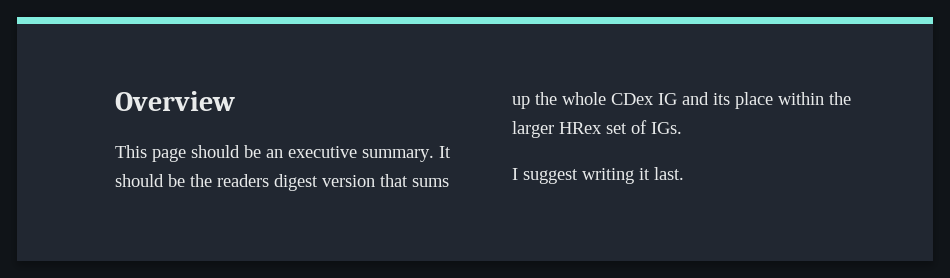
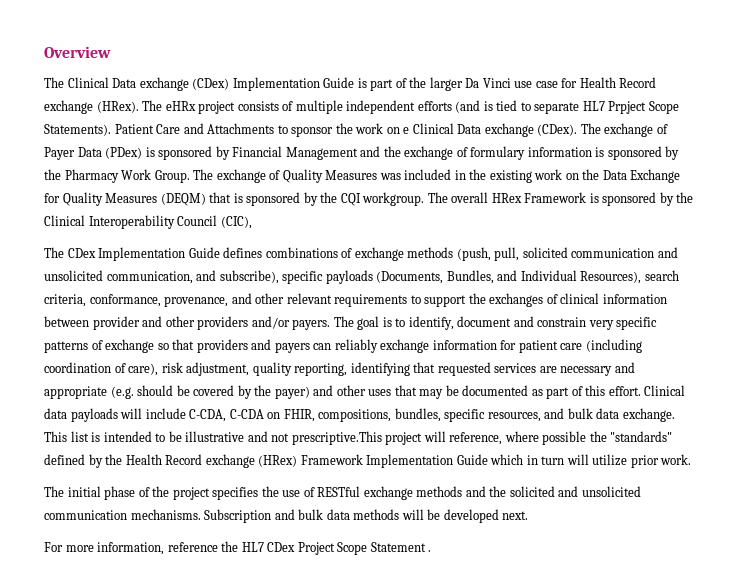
[115,145,451,162] [115,174,449,191] [512,92,851,109] [512,120,682,138] [512,167,684,184] This page should be an executive summary. It should be the readers digest version that sums up the whole CDex IG and its place within the larger HRex set of IGs. // I suggest writing it last. -> [44,77,657,91] [44,100,679,114] [44,123,668,137] [44,146,680,160] [44,169,681,183] [44,192,694,206] [44,215,252,229] [44,247,678,261] [44,270,679,284] [44,293,667,307] [44,316,658,330] [44,339,642,353] [44,362,635,376] [44,385,686,399] [44,408,675,422] [44,431,673,445] [44,454,692,468] [44,486,641,500] [44,509,529,523] [44,541,432,555] The Clinical Data exchange (CDex) Implementation Guide is part of the larger Da Vinci use case for Health Record exchange (HRex). The eHRx project consists of multiple independent efforts (and is tied to separate HL7 Prpject Scope Statements). Patient Care and Attachments to sponsor the work on e Clinical Data exchange (CDex). The exchange of Payer Data (PDex) is sponsored by Financial Management and the exchange of formulary information is sponsored by the Pharmacy Work Group. The exchange of Quality Measures was included in the existing work on the Data Exchange for Quality Measures (DEQM) that is sponsored by the CQI workgroup. The overall HRex Framework is sponsored by the Clinical Interoperability Council (CIC), // The CDex Implementation Guide defines combinations of exchange methods (push, pull, solicited communication and unsolicited communication, and subscribe), specific payloads (Documents, Bundles, and Individual Resources), search criteria, conformance, provenance, and other relevant requirements to support the exchanges of clinical information between provider and other providers and/or payers. The goal is to identify, document and constrain very specific patterns of exchange so that providers and payers can reliably exchange information for patient care (including coordination of care), risk adjustment, quality reporting, identifying that requested services are necessary and appropriate (e.g. should be covered by the payer) and other uses that may be documented as part of this effort. Clinical data payloads will include C-CDA, C-CDA on FHIR, compositions, bundles, specific resources, and bulk data exchange. This list is intended to be illustrative and not prescriptive.This project will reference, where possible the "standards" defined by the Health Record exchange (HRex) Framework Implementation Guide which in turn will utilize prior work. // The initial phase of the project specifies the use of RESTful exchange methods and the solicited and unsolicited communication mechanisms. Subscription and bulk data methods will be developed next. // For more information, reference the HL7 CDex Project Scope Statement .

